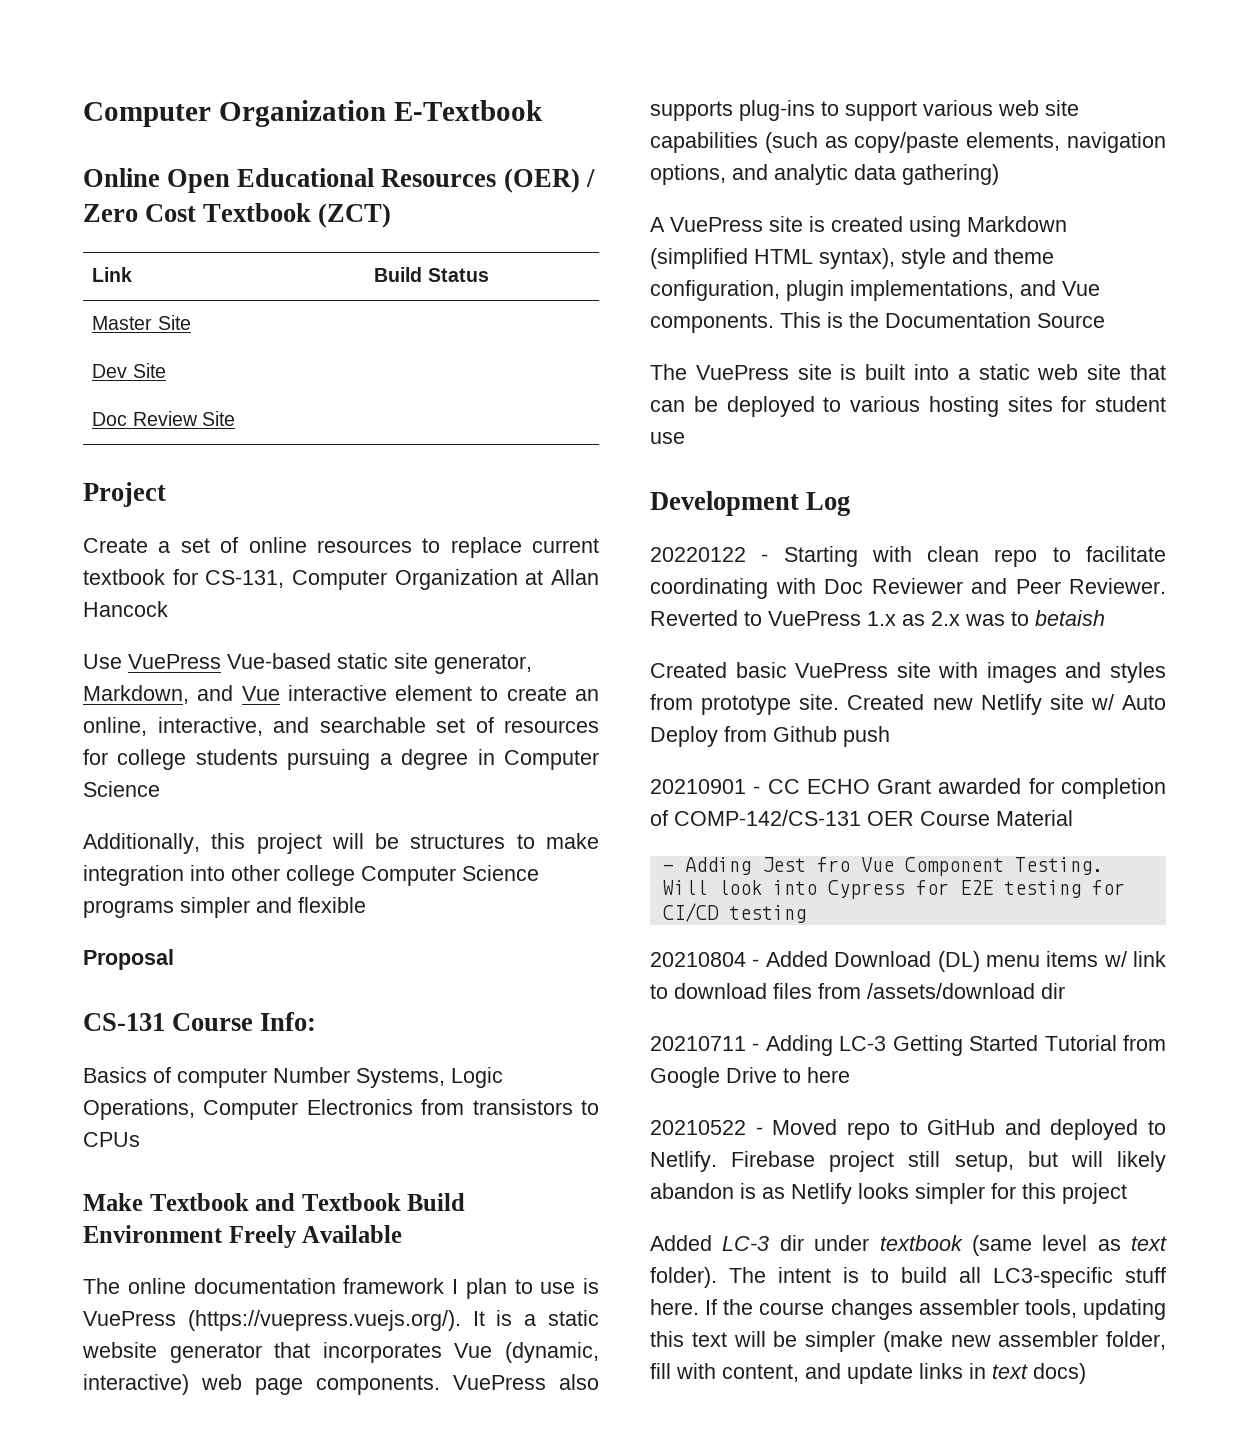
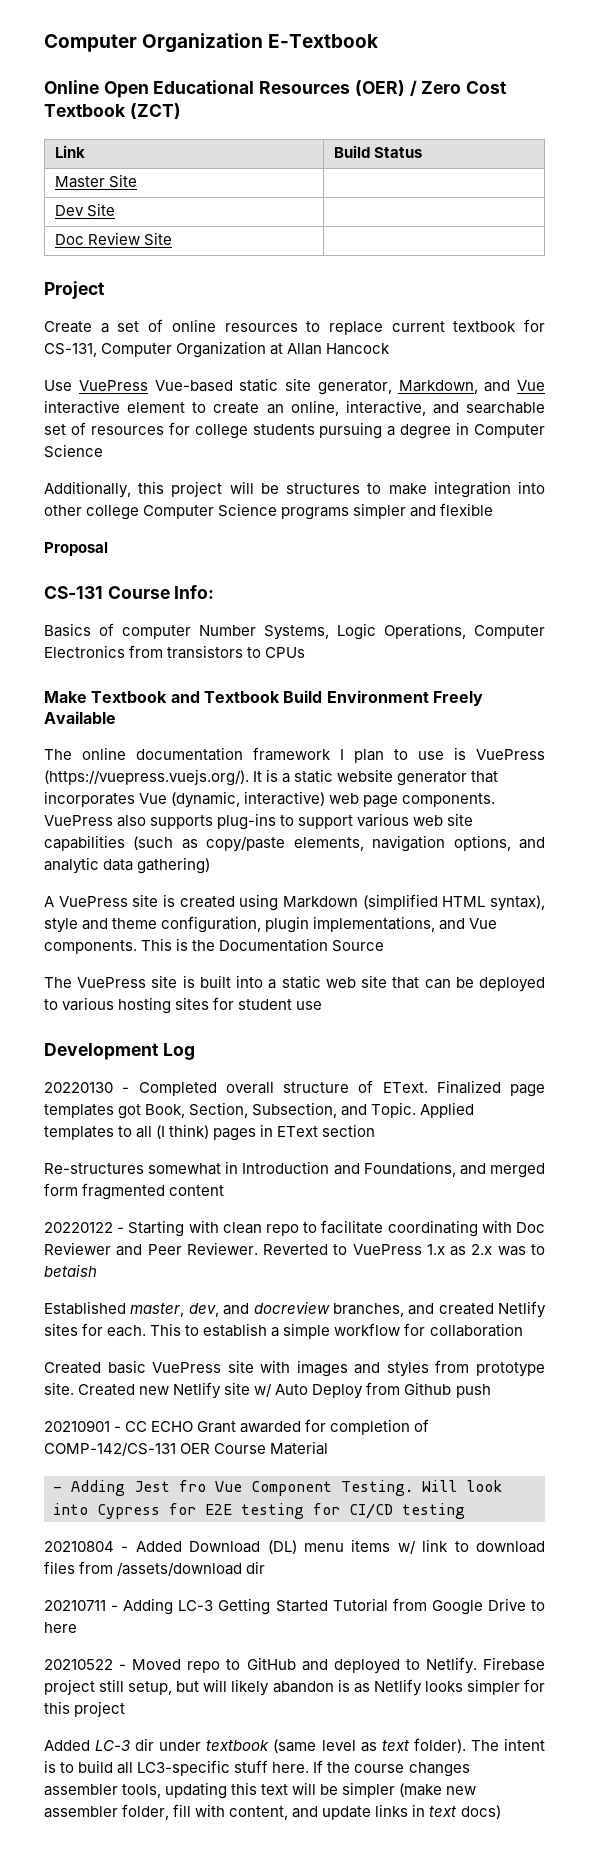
(851, 504) none -> [44,1080,545,1097] [44,1102,475,1119] [44,1124,376,1141] [44,1161,546,1178] [44,1183,225,1200] // 20220130 - Completed overall structure of EText. Finalized page templates got Book, Section, Subsection, and Topic. Applied templates to all (I think) pages in EText section // Re-structures somewhat in Introduction and Foundations, and merged form fragmented content
(1105, 618) none -> [44,1301,546,1318] [44,1323,523,1339] // Established master, dev, and docreview branches, and created Netlify sites for each. This to establish a simple workflow for collaboration

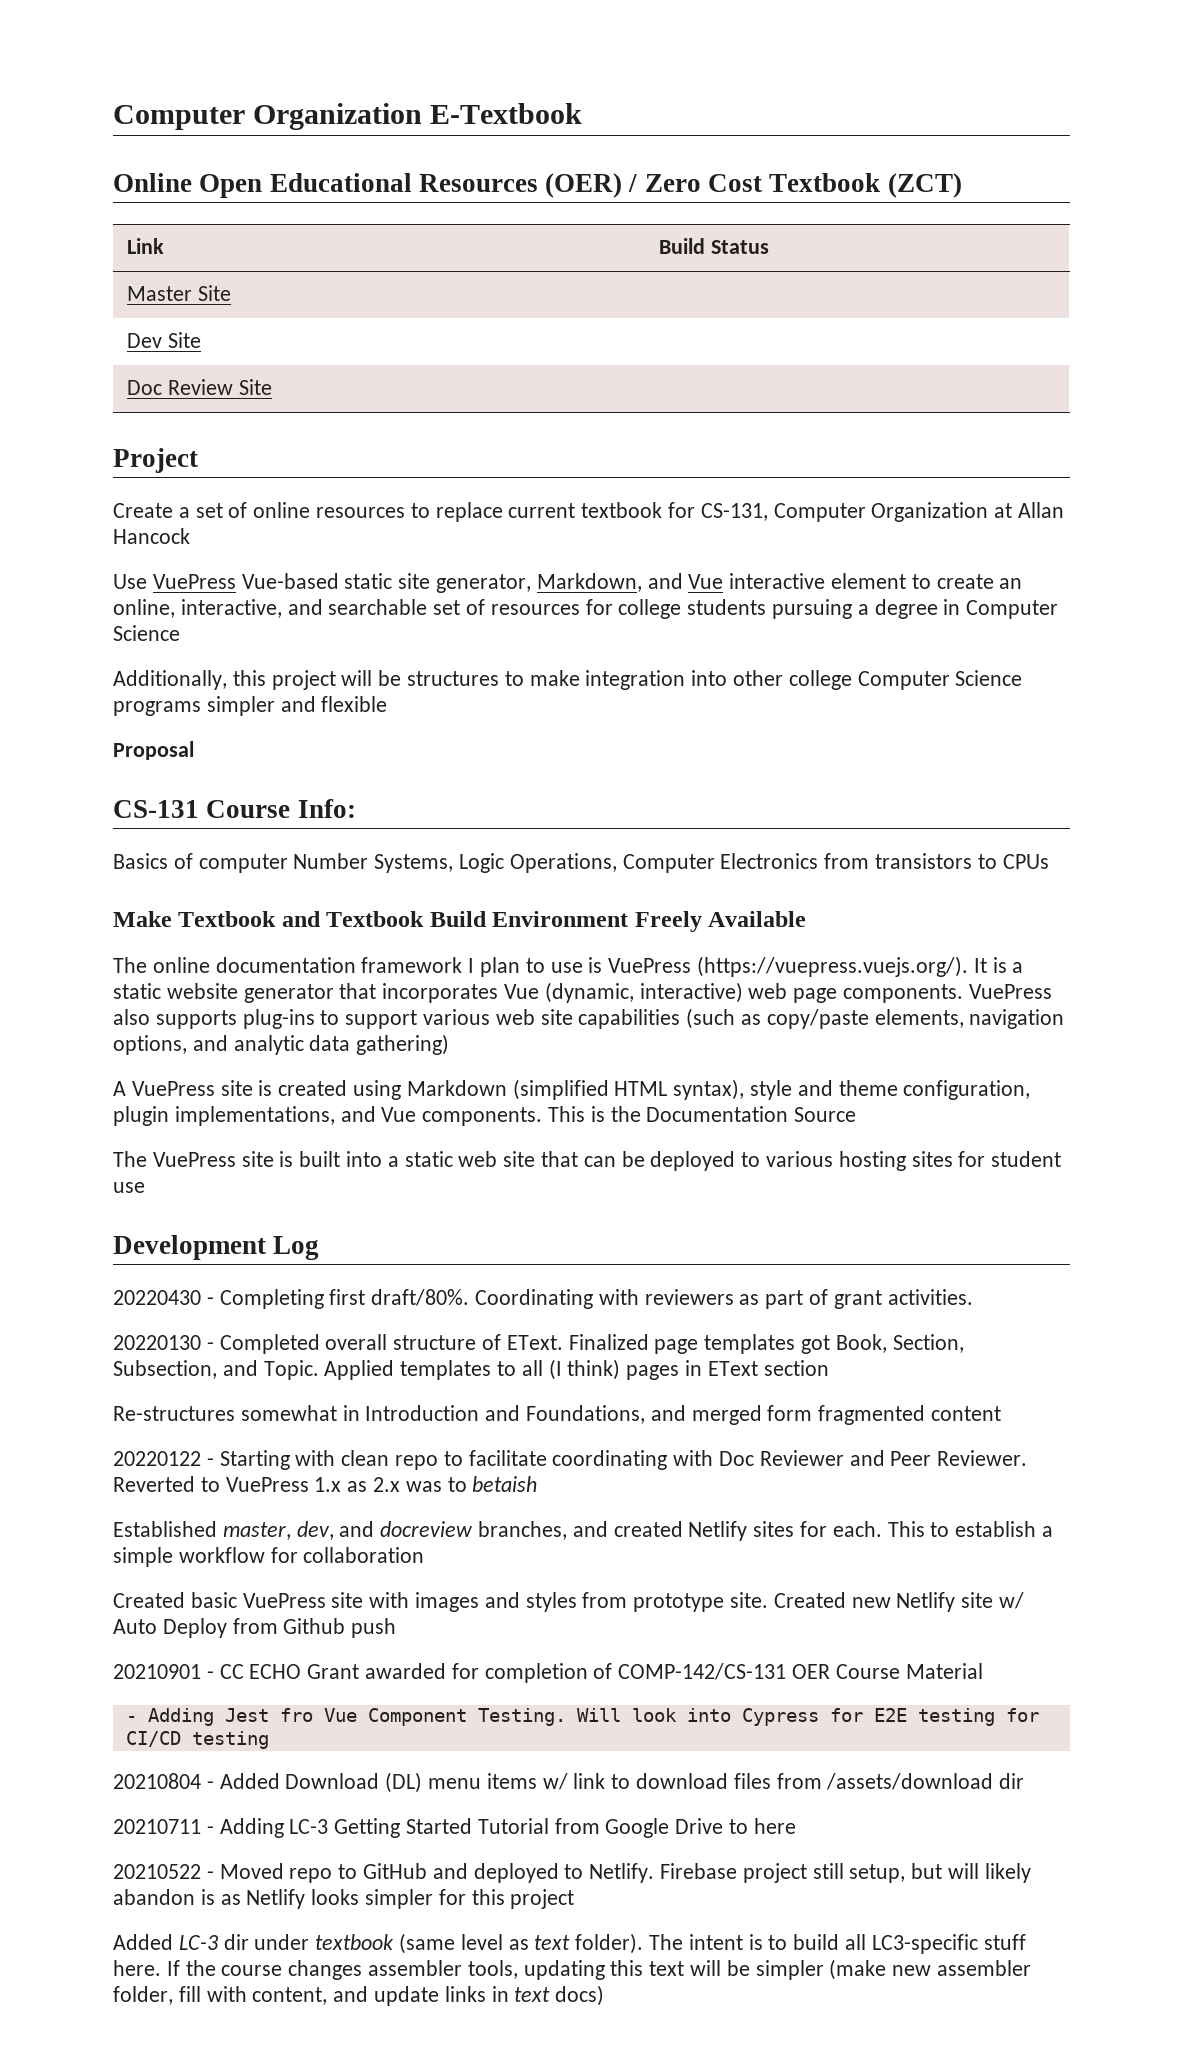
(195, 1051) none -> [113,1289,973,1309] // 20220430 - Completing first draft/80%. Coordinating with reviewers as part of grant activities.

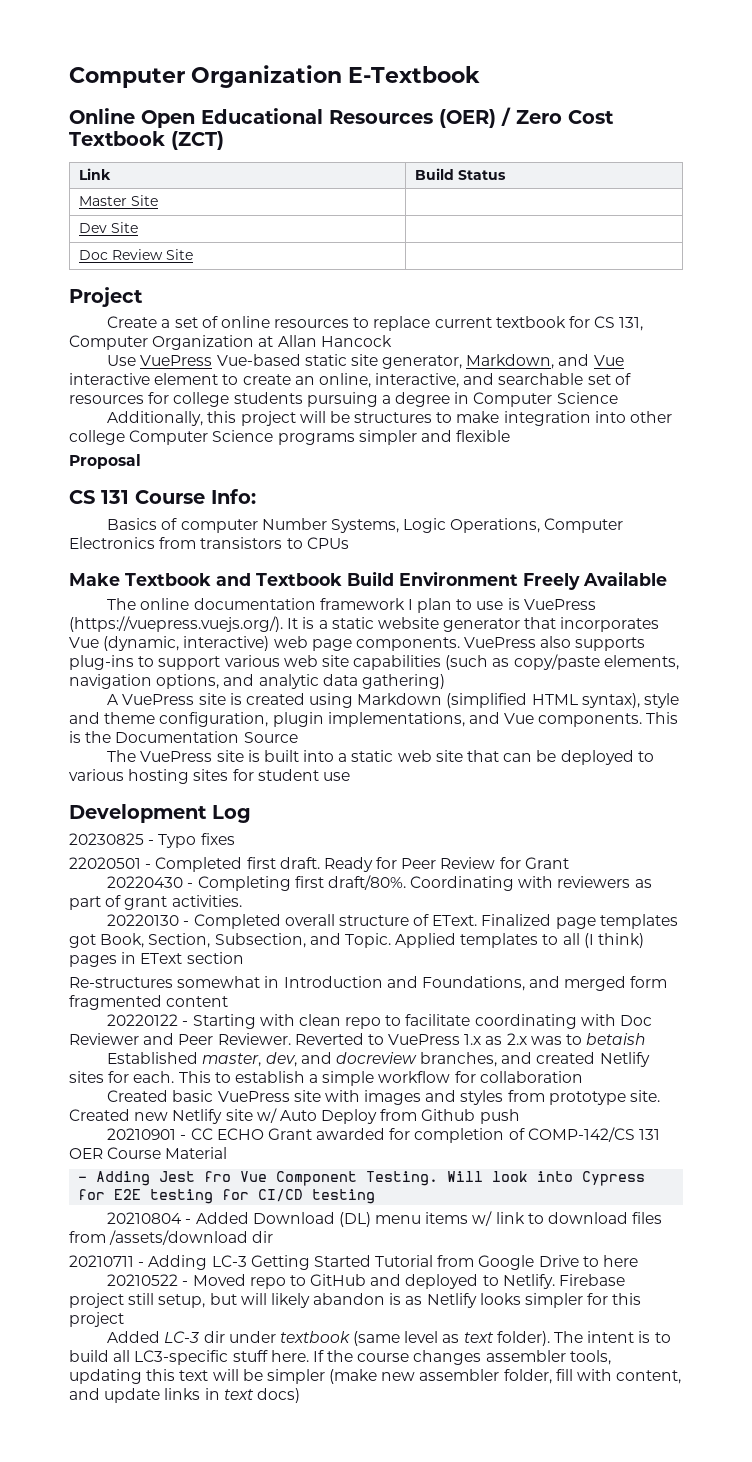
[700,503,768,521] CS-131, -> [594,316,644,331] CS 131,
[113,800,199,818] CS-131 -> [69,490,129,504] CS 131
(320, 1248) none -> [69,833,235,848] [69,857,569,872] // 20230825 - Typo fixes // 22020501 - Completed first draft. Ready for Peer Review for Grant
[618,1663,787,1680] COMP-142/CS-131 -> [527,1127,661,1142] COMP-142/CS 131

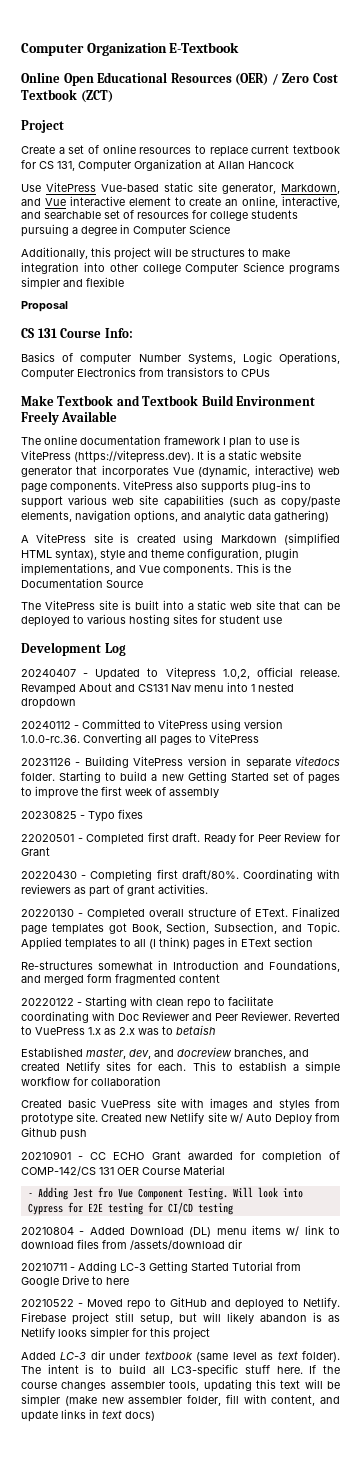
[79,168,112,180] [415,168,507,180] [79,195,159,206] [79,222,139,233] [79,249,194,260] // Link | Build Status // Master Site | // Dev Site | // Doc Review Site | -> (113, 96) none
[140,355,213,366] VuePress -> [46,182,96,192] VitePress
[523,599,596,610] [69,616,283,632] VuePress (https://vuepress.vuejs.org/). -> [21,450,194,463] VitePress (https://vitepress.dev).
[464,637,537,648] VuePress -> [123,480,173,490] VitePress
[122,694,195,705] VuePress -> [36,533,87,543] VitePress
[140,751,213,762] VuePress -> [44,600,95,610] VitePress
(251, 814) none -> [21,667,340,680] [21,682,294,695] [21,698,76,709] [21,719,283,731] [21,733,259,746] [21,756,340,769] [21,771,340,784] [21,786,219,799] // 20240407 - Updated to Vitepress 1.0,2, official release. Revamped About and CS131 Nav menu into 1 nested dropdown // 20240112 - Committed to VitePress using version 1.0.0-rc.36. Converting all pages to VitePress // 20231126 - Building VitePress version in separate vitedocs folder. Starting to build a new Getting Started set of pages to improve the first week of assembly

